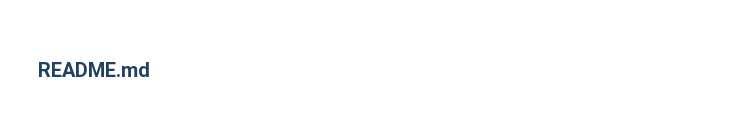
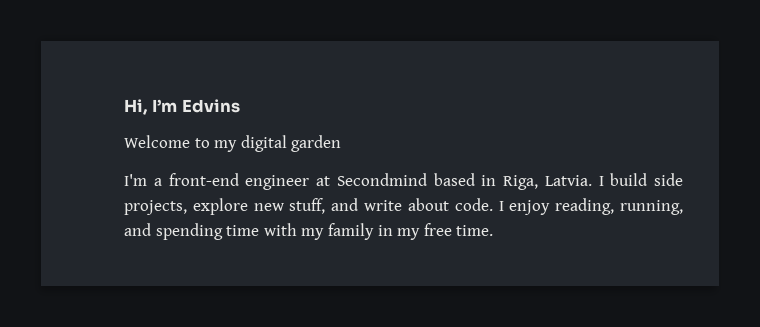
[38,62,150,77] README.md -> [124,99,240,115] [124,135,342,152] [124,173,683,190] [124,198,683,215] [124,223,494,240] Hi, I’m Edvins // Welcome to my digital garden // I'm a front-end engineer at Secondmind based in Riga, Latvia. I build side projects, explore new stuff, and write about code. I enjoy reading, running, and spending time with my family in my free time.

